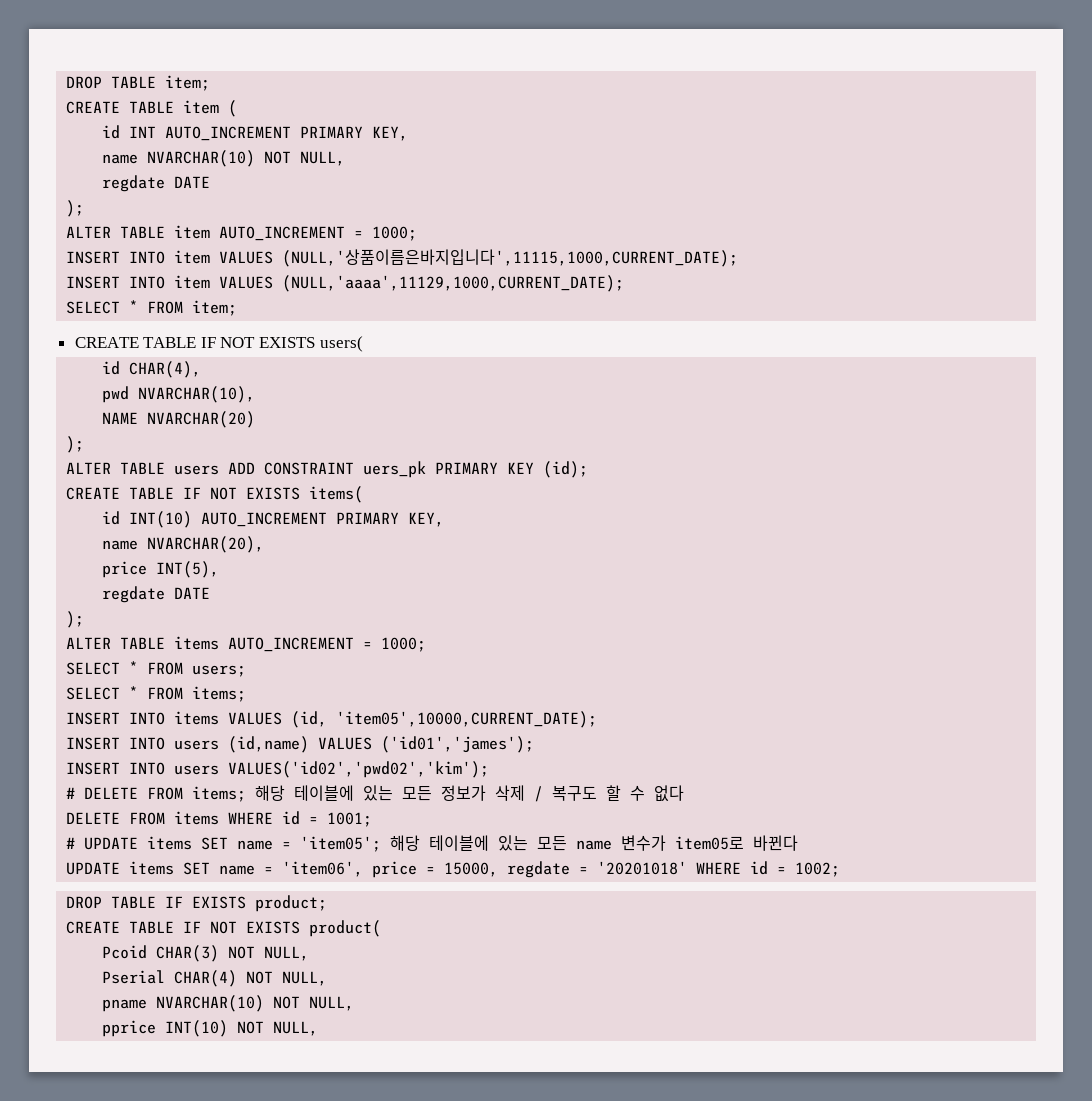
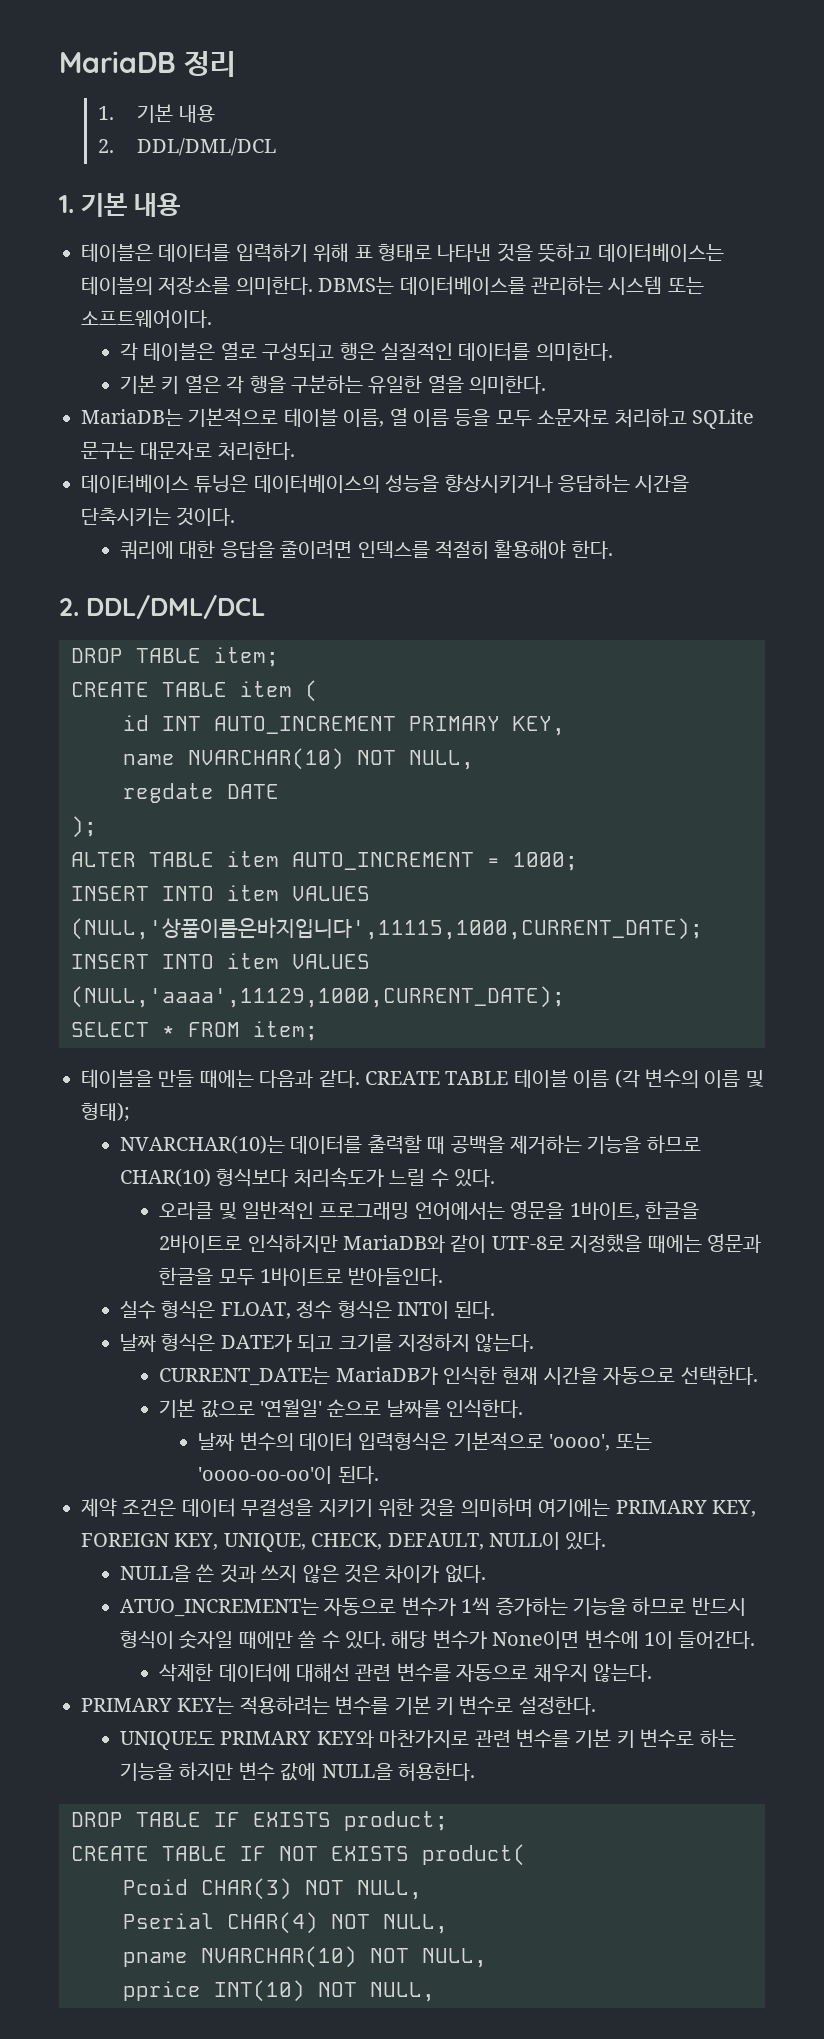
(66, 82) none -> [59,51,236,77] [98,104,215,123] [98,138,277,156] [59,193,180,217] [81,243,724,262] [81,276,704,295] [81,310,212,328] [120,342,613,361] [120,375,547,394] [81,408,754,429] [81,441,295,460] [81,474,690,493] [81,507,236,526] [120,539,613,559] [59,595,265,619] MariaDB 정리 // 1. 기본 내용 // 2. DDL/DML/DCL // 1. 기본 내용 // 테이블은 데이터를 입력하기 위해 표 형태로 나타낸 것을 뜻하고 데이터베이스는 테이블의 저장소를 의미한다. DBMS는 데이터베이스를 관리하는 시스템 또는 소프트웨어이다. // 각 테이블은 열로 구성되고 행은 실질적인 데이터를 의미한다. // 기본 키 열은 각 행을 구분하는 유일한 열을 의미한다. // MariaDB는 기본적으로 테이블 이름, 열 이름 등을 모두 소문자로 처리하고 SQLite 문구는 대문자로 처리한다. // 데이터베이스 튜닝은 데이터베이스의 성능을 향상시키거나 응답하는 시간을 단축시키는 것이다. // 쿼리에 대한 응답을 줄이려면 인덱스를 적절히 활용해야 한다. // 2. DDL/DML/DCL //
[74,336,363,352] [102,361,202,378] [102,386,256,403] [102,411,256,428] [66,436,85,453] [66,461,589,478] [66,486,364,503] [102,511,445,528] [102,536,265,553] [102,561,220,578] [102,586,211,603] [66,611,85,628] [66,636,427,652] [66,661,247,677] [66,686,247,702] [66,711,598,728] [66,736,535,753] [66,761,490,778] [66,785,685,802] [66,811,373,827] [66,835,799,852] [66,861,841,878] CREATE TABLE IF NOT EXISTS users( // id CHAR(4), // pwd NVARCHAR(10), // NAME NVARCHAR(20) // ); // ALTER TABLE users ADD CONSTRAINT uers_pk PRIMARY KEY (id); // CREATE TABLE IF NOT EXISTS items( // id INT(10) AUTO_INCREMENT PRIMARY KEY, // name NVARCHAR(20), // price INT(5), // regdate DATE // ); // ALTER TABLE items AUTO_INCREMENT = 1000; // SELECT * FROM users; // SELECT * FROM items; // INSERT INTO items VALUES (id, 'item05',10000,CURRENT_DATE); // INSERT INTO users (id,name) VALUES ('id01','james'); // INSERT INTO users VALUES('id02','pwd02','kim'); // # DELETE FROM items; 해당 테이블에 있는 모든 정보가 삭제 / 복구도 할 수 없다 // DELETE FROM items WHERE id = 1001; // # UPDATE items SET name = 'item05'; 해당 테이블에 있는 모든 name 변수가 item05로 바뀐다 // UPDATE items SET name = 'item06', price = 15000, regdate = '20201018' WHERE id = 1002; -> [81,1069,764,1088] [81,1102,130,1122] [120,1135,701,1154] [120,1167,496,1187] [159,1200,699,1220] [159,1233,761,1253] [159,1267,444,1286] [120,1300,496,1319] [120,1333,535,1352] [159,1366,758,1386] [159,1399,524,1418] [198,1432,652,1451] [198,1466,379,1484] [81,1498,756,1517] [81,1532,607,1552] [120,1564,486,1583] [120,1597,746,1617] [120,1630,756,1649] [159,1663,652,1682] [81,1695,596,1715] [120,1729,736,1750] [120,1762,476,1781] 테이블을 만들 때에는 다음과 같다. CREATE TABLE 테이블 이름 (각 변수의 이름 및 형태); // NVARCHAR(10)는 데이터를 출력할 때 공백을 제거하는 기능을 하므로 CHAR(10) 형식보다 처리속도가 느릴 수 있다. // 오라클 및 일반적인 프로그래밍 언어에서는 영문을 1바이트, 한글을 2바이트로 인식하지만 MariaDB와 같이 UTF-8로 지정했을 때에는 영문과 한글을 모두 1바이트로 받아들인다. // 실수 형식은 FLOAT, 정수 형식은 INT이 된다. // 날짜 형식은 DATE가 되고 크기를 지정하지 않는다. // CURRENT_DATE는 MariaDB가 인식한 현재 시간을 자동으로 선택한다. // 기본 값으로 '연월일' 순으로 날짜를 인식한다. // 날짜 변수의 데이터 입력형식은 기본적으로 'oooo', 또는 'oooo-oo-oo'이 된다. // 제약 조건은 데이터 무결성을 지키기 위한 것을 의미하며 여기에는 PRIMARY KEY, FOREIGN KEY, UNIQUE, CHECK, DEFAULT, NULL이 있다. // NULL을 쓴 것과 쓰지 않은 것은 차이가 없다. // ATUO_INCREMENT는 자동으로 변수가 1씩 증가하는 기능을 하므로 반드시 형식이 숫자일 때에만 쓸 수 있다. 해당 변수가 None이면 변수에 1이 들어간다. // 삭제한 데이터에 대해선 관련 변수를 자동으로 채우지 않는다. // PRIMARY KEY는 적용하려는 변수를 기본 키 변수로 설정한다. // UNIQUE도 PRIMARY KEY와 마찬가지로 관련 변수를 기본 키 변수로 하는 기능을 하지만 변수 값에 NULL을 허용한다.

